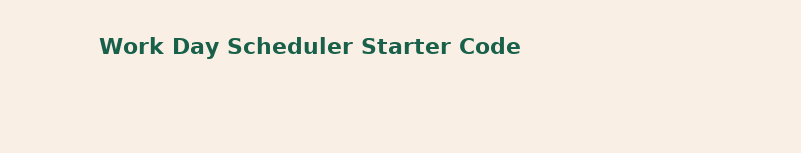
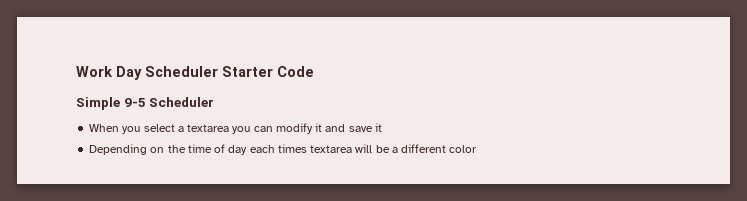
(521, 45) none -> [76,97,215,110] [89,123,382,134] [89,144,478,155] // Simple 9-5 Scheduler // When you select a textarea you can modify it and save it // Depending on the time of day each times textarea will be a different color

